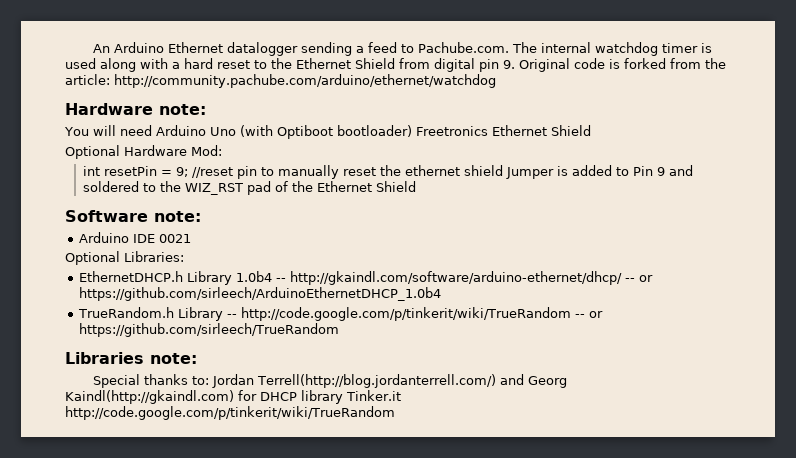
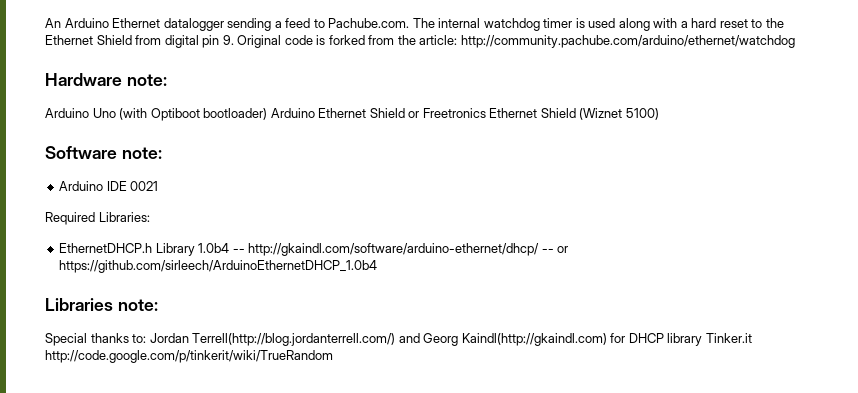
[64,125,152,136] You will need -> (167, 80) none
(412, 131) none -> [270,108,420,118] Arduino Ethernet Shield or
[65,145,222,159] [82,165,693,179] [82,181,416,195] // Optional Hardware Mod: // int resetPin = 9; //reset pin to manually reset the ethernet shield Jumper is added to Pin 9 and soldered to the WIZ_RST pad of the Ethernet Shield -> [579,108,659,120] (Wiznet 5100)
[65,251,120,265] Optional -> [45,212,95,225] Required
[77,307,603,321] [78,323,339,337] // TrueRandom.h Library -- http://code.google.com/p/tinkerit/wiki/TrueRandom -- or https://github.com/sirleech/TrueRandom -> (378, 266) none

